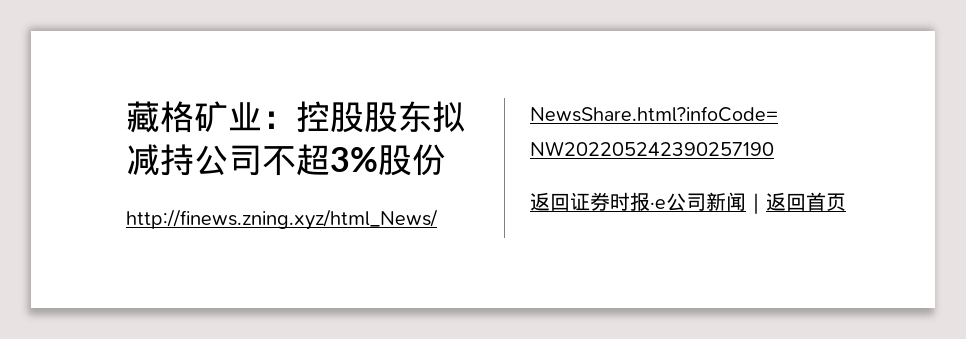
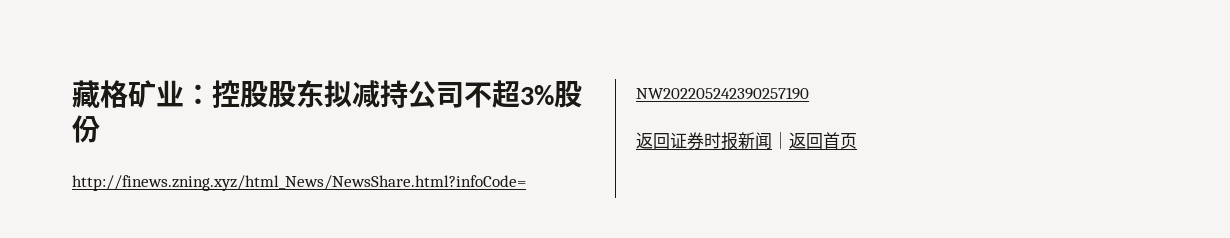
[650,193,706,211] ·e公司 -> (738, 141) none

